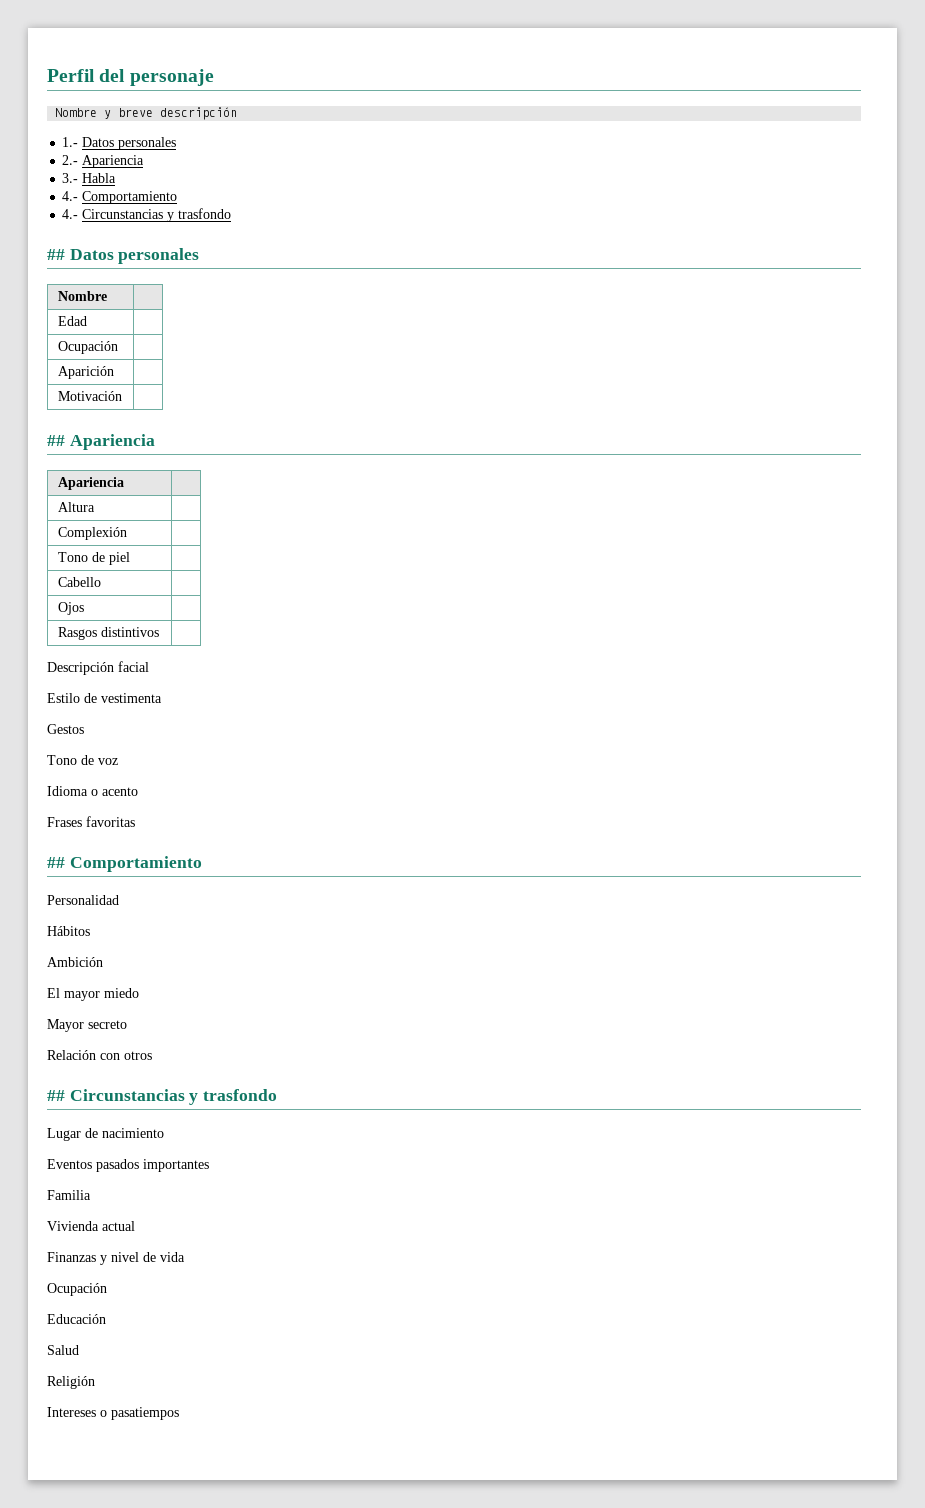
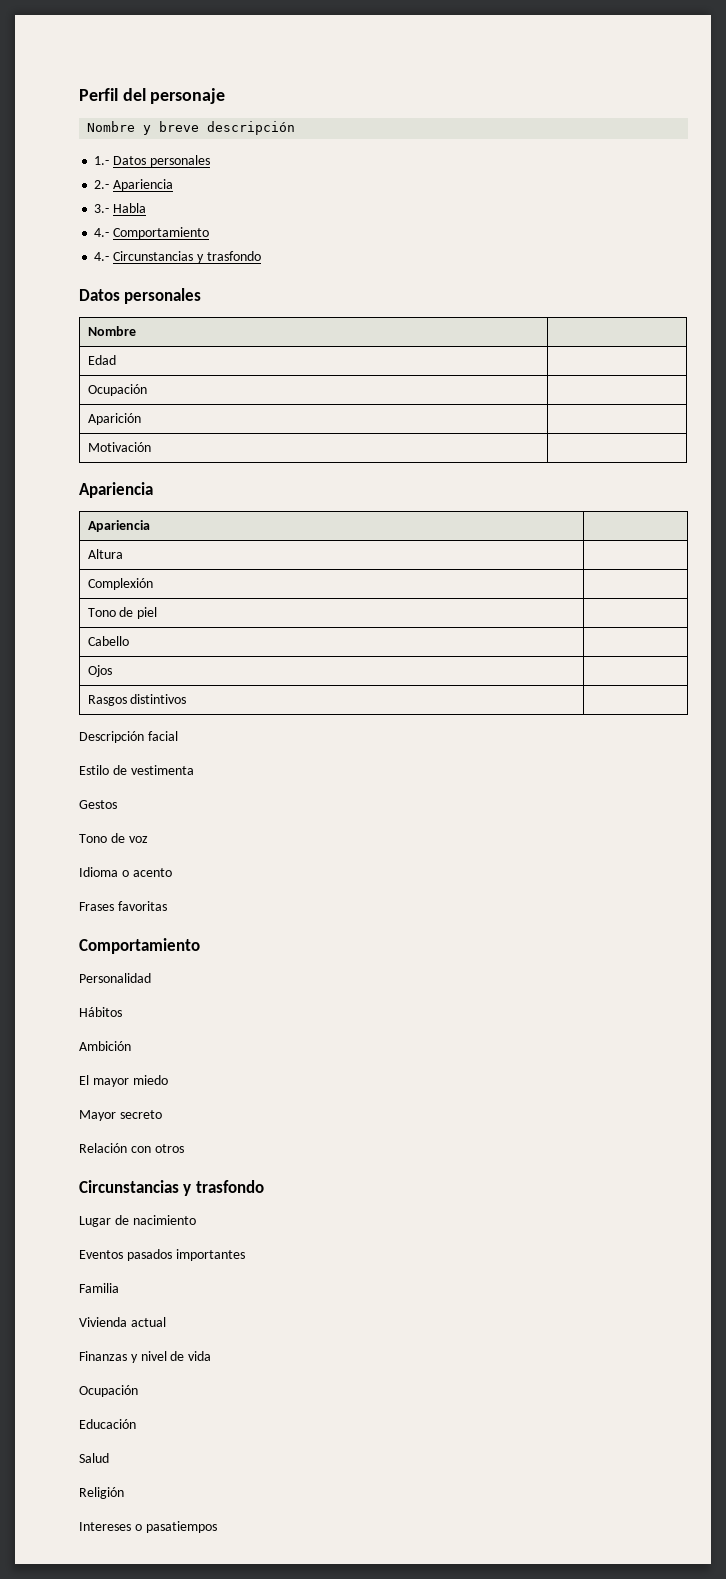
[47,249,65,260] ## -> (261, 256) none
[47,435,65,446] ## -> (151, 447) none
[47,857,65,868] ## -> (167, 906) none
[47,1090,65,1101] ## -> (184, 1148) none

